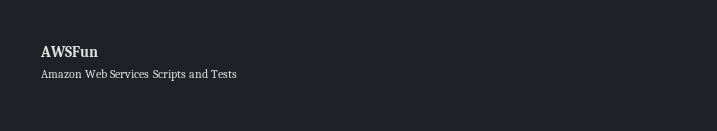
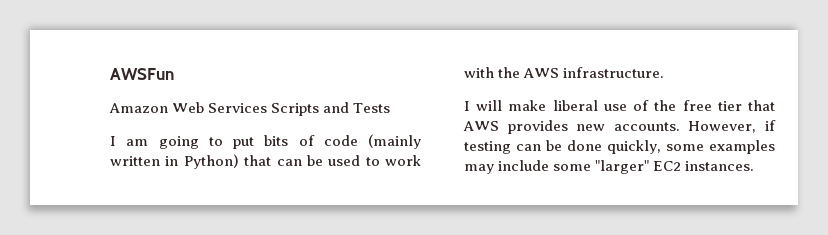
(238, 74) none -> [110,134,421,149] [110,154,421,169] [464,67,665,78] [464,100,775,111] [463,120,776,134] [464,140,775,154] [464,160,755,174] // I am going to put bits of code (mainly written in Python) that can be used to work with the AWS infrastructure. // I will make liberal use of the free tier that AWS provides new accounts. However, if testing can be done quickly, some examples may include some "larger" EC2 instances.

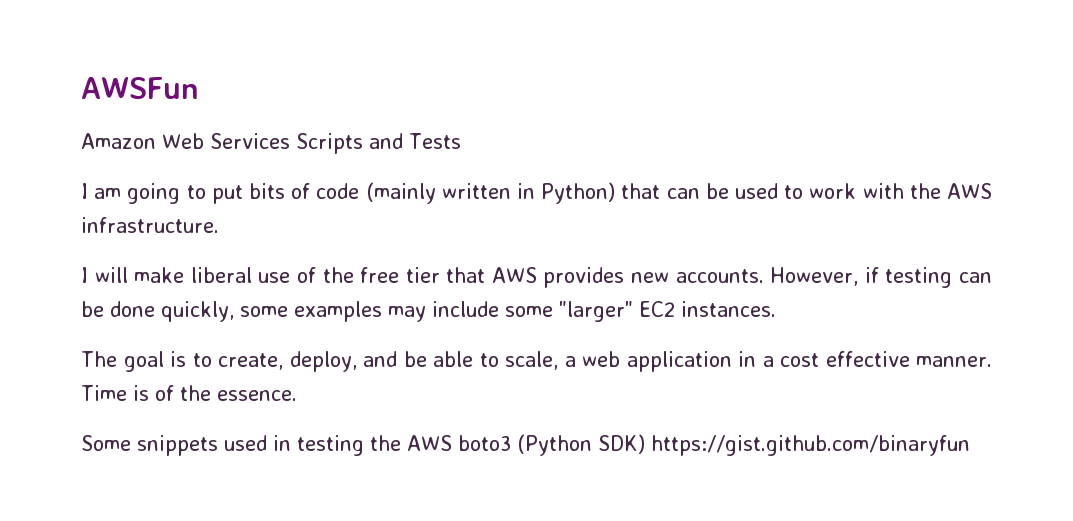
(755, 166) none -> [81,351,993,372] [81,385,297,401] [81,434,970,456] // The goal is to create, deploy, and be able to scale, a web application in a cost effective manner. Time is of the essence. // Some snippets used in testing the AWS boto3 (Python SDK) https://gist.github.com/binaryfun

